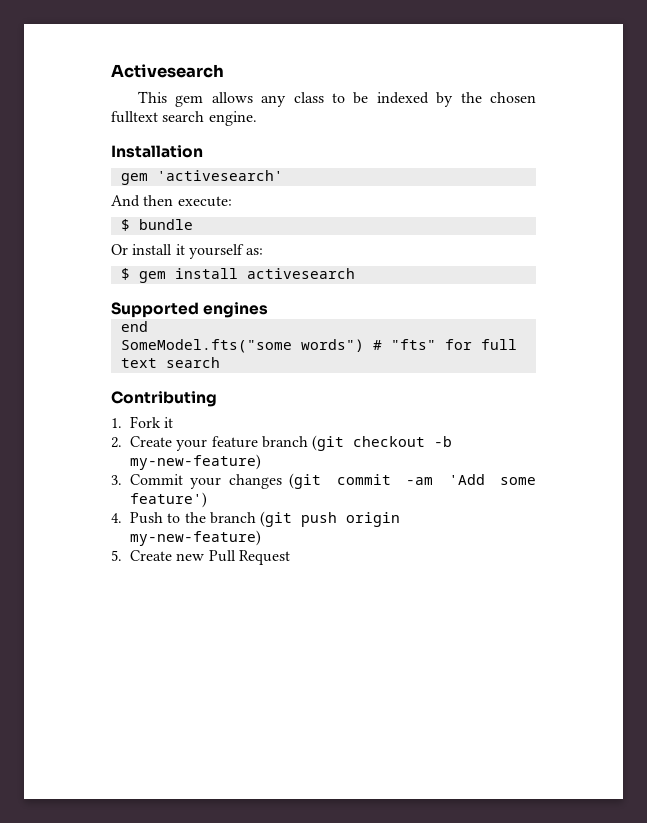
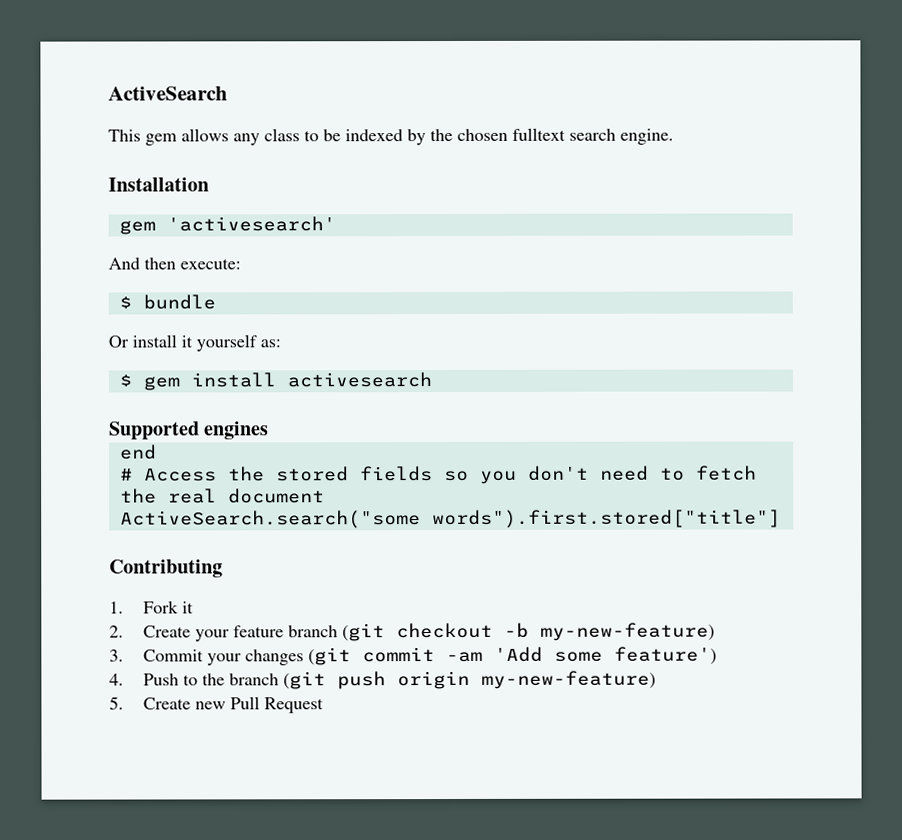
[111,64,224,78] Activesearch -> [108,86,228,101] ActiveSearch
[120,339,517,353] [120,357,220,368] SomeModel.fts("some words") # "fts" for full text search -> [119,465,757,484] [119,488,325,504] [119,509,781,529] # Access the stored fields so you don't need to fetch the real document // ActiveSearch.search("some words").first.stored["title"]

